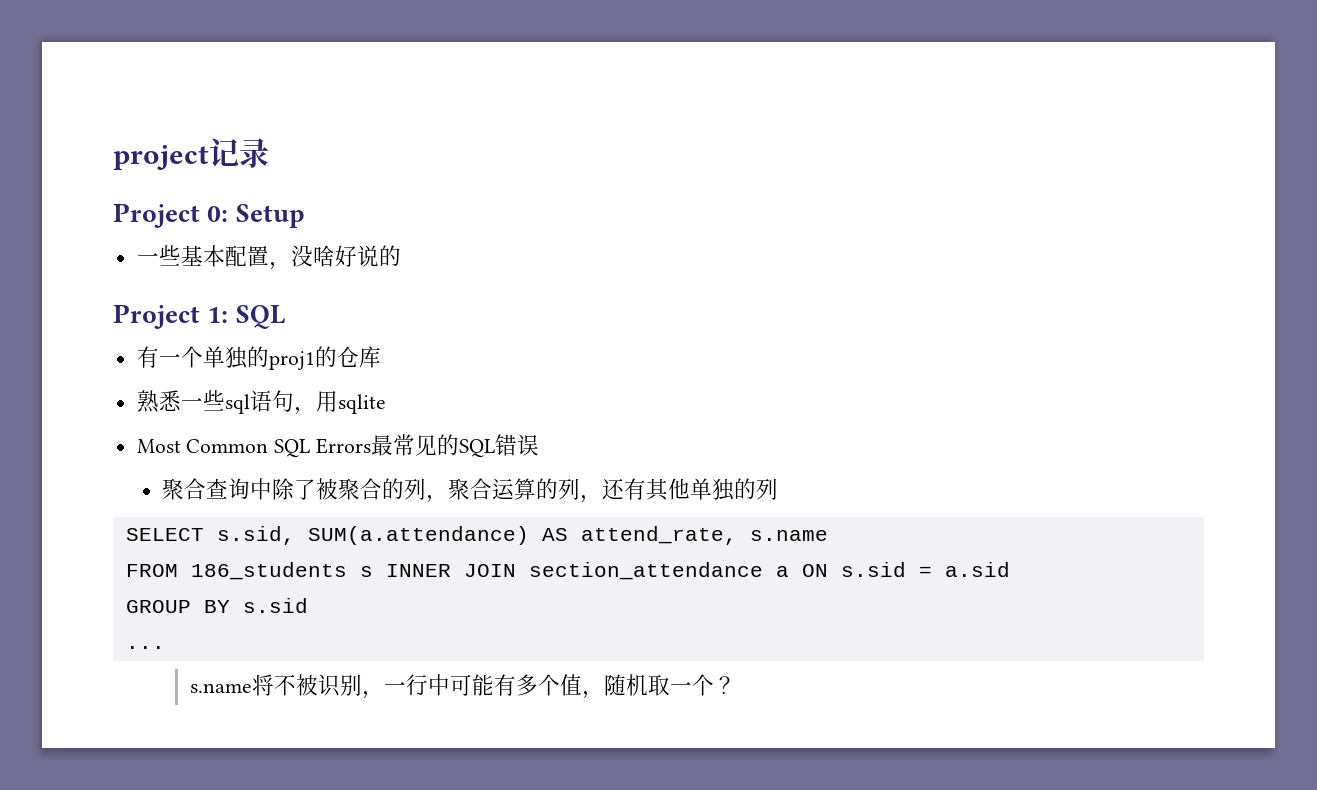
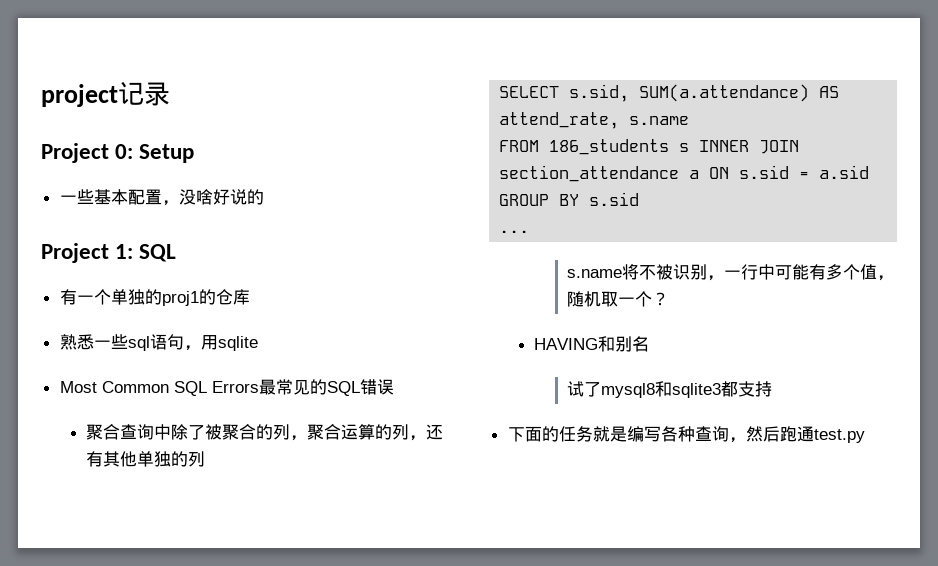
(736, 685) none -> [533,336,649,352] [567,381,773,398] [507,426,865,443] // HAVING和别名 // 试了mysql8和sqlite3都支持 // 下面的任务就是编写各种查询，然后跑通test.py

